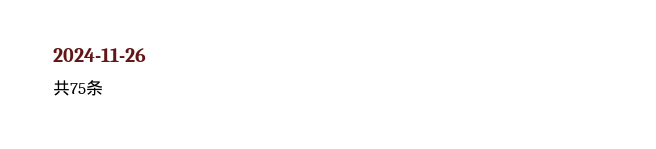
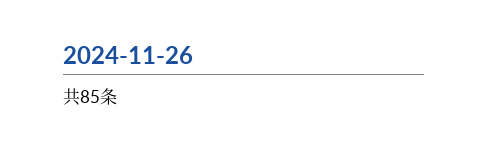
[70,83,86,94] 75 -> [80,90,100,103] 85

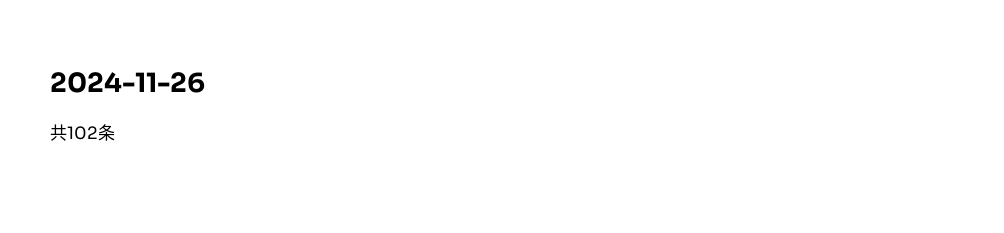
[80,90,100,103] 85 -> [67,126,98,140] 102

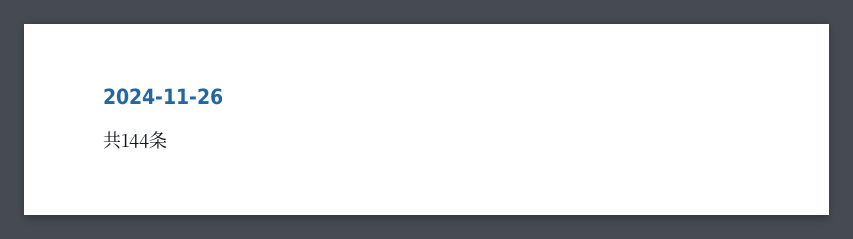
[67,126,98,140] 102 -> [121,134,149,148] 144

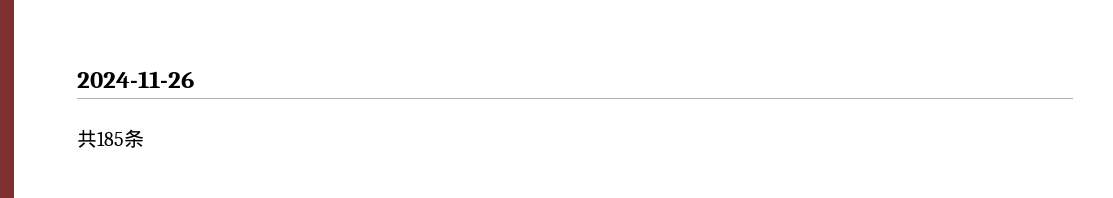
[121,134,149,148] 144 -> [97,131,124,146] 185

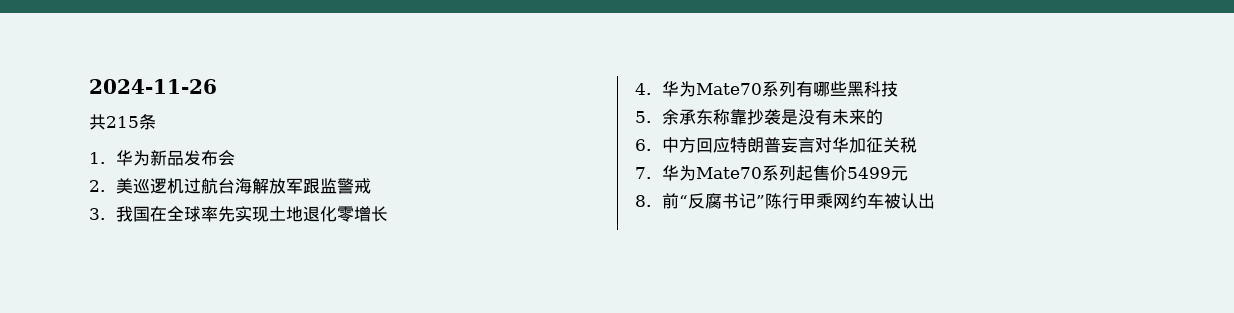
[97,131,124,146] 185 -> [106,116,139,128] 215
(144, 138) none -> [89,150,236,166] [89,178,372,194] [89,206,389,222] [635,81,899,97] [635,109,884,125] [635,137,918,153] [635,165,909,181] [635,193,936,209] // 1.华为新品发布会 // 2.美巡逻机过航台海解放军跟监警戒 // 3.我国在全球率先实现土地退化零增长 // 4.华为Mate70系列有哪些黑科技 // 5.余承东称靠抄袭是没有未来的 // 6.中方回应特朗普妄言对华加征关税 // 7.华为Mate70系列起售价5499元 // 8.前“反腐书记”陈行甲乘网约车被认出

